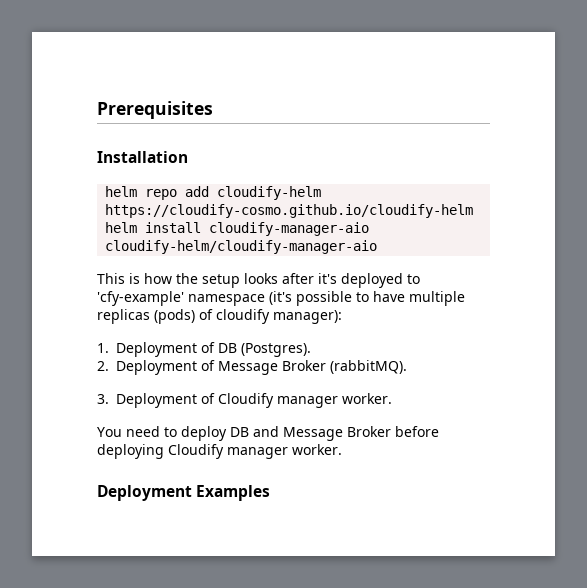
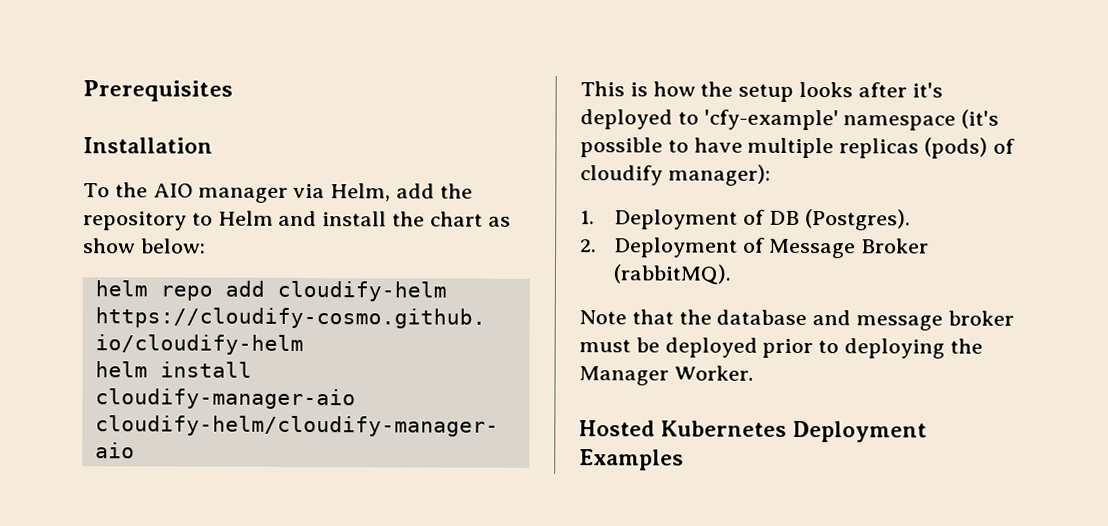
(188, 157) none -> [83,182,473,203] [83,210,511,231] [83,238,206,254] // To the AIO manager via Helm, add the repository to Helm and install the chart as show below:
[97,393,392,408] [97,426,439,441] [97,444,342,459] 3. Deployment of Cloudify manager worker. // You need to deploy DB and Message Broker before deploying Cloudify manager worker. // -> [579,309,1014,331] [579,337,983,359] [579,365,754,386] [579,420,788,437] Note that the database and message broker must be deployed prior to deploying the Manager Worker. // Hosted Kubernetes

